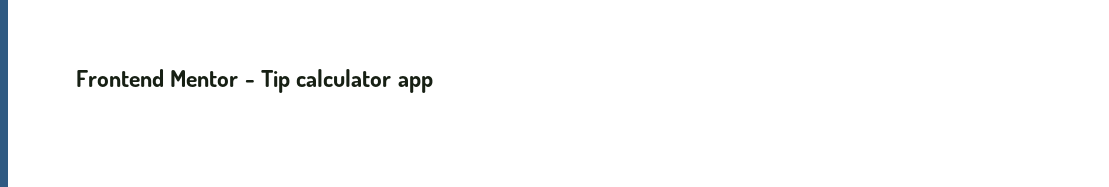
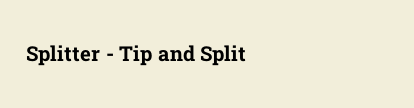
[76,69,433,93] Frontend Mentor - Tip calculator app -> [26,45,247,66] Splitter - Tip and Split

